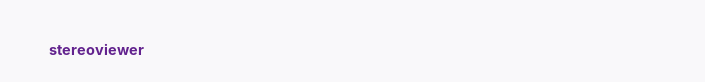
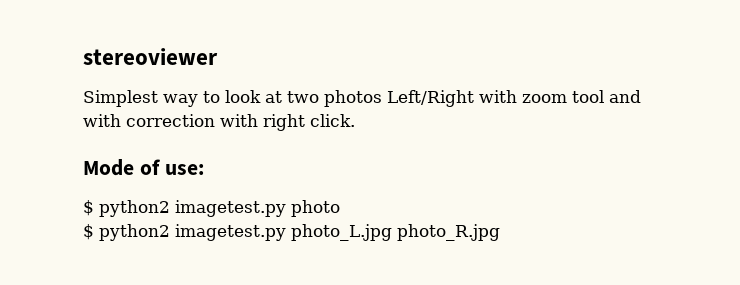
(144, 49) none -> [83,90,641,107] [83,114,355,131] [83,159,204,176] [83,200,340,217] [83,224,500,241] // Simplest way to look at two photos Left/Right with zoom tool and with correction with right click. // Mode of use: // $ python2 imagetest.py photo // $ python2 imagetest.py photo_L.jpg photo_R.jpg

